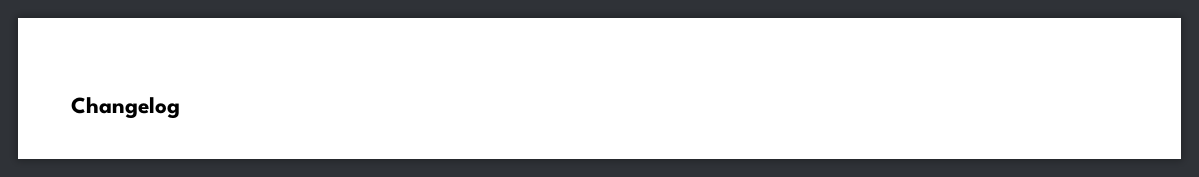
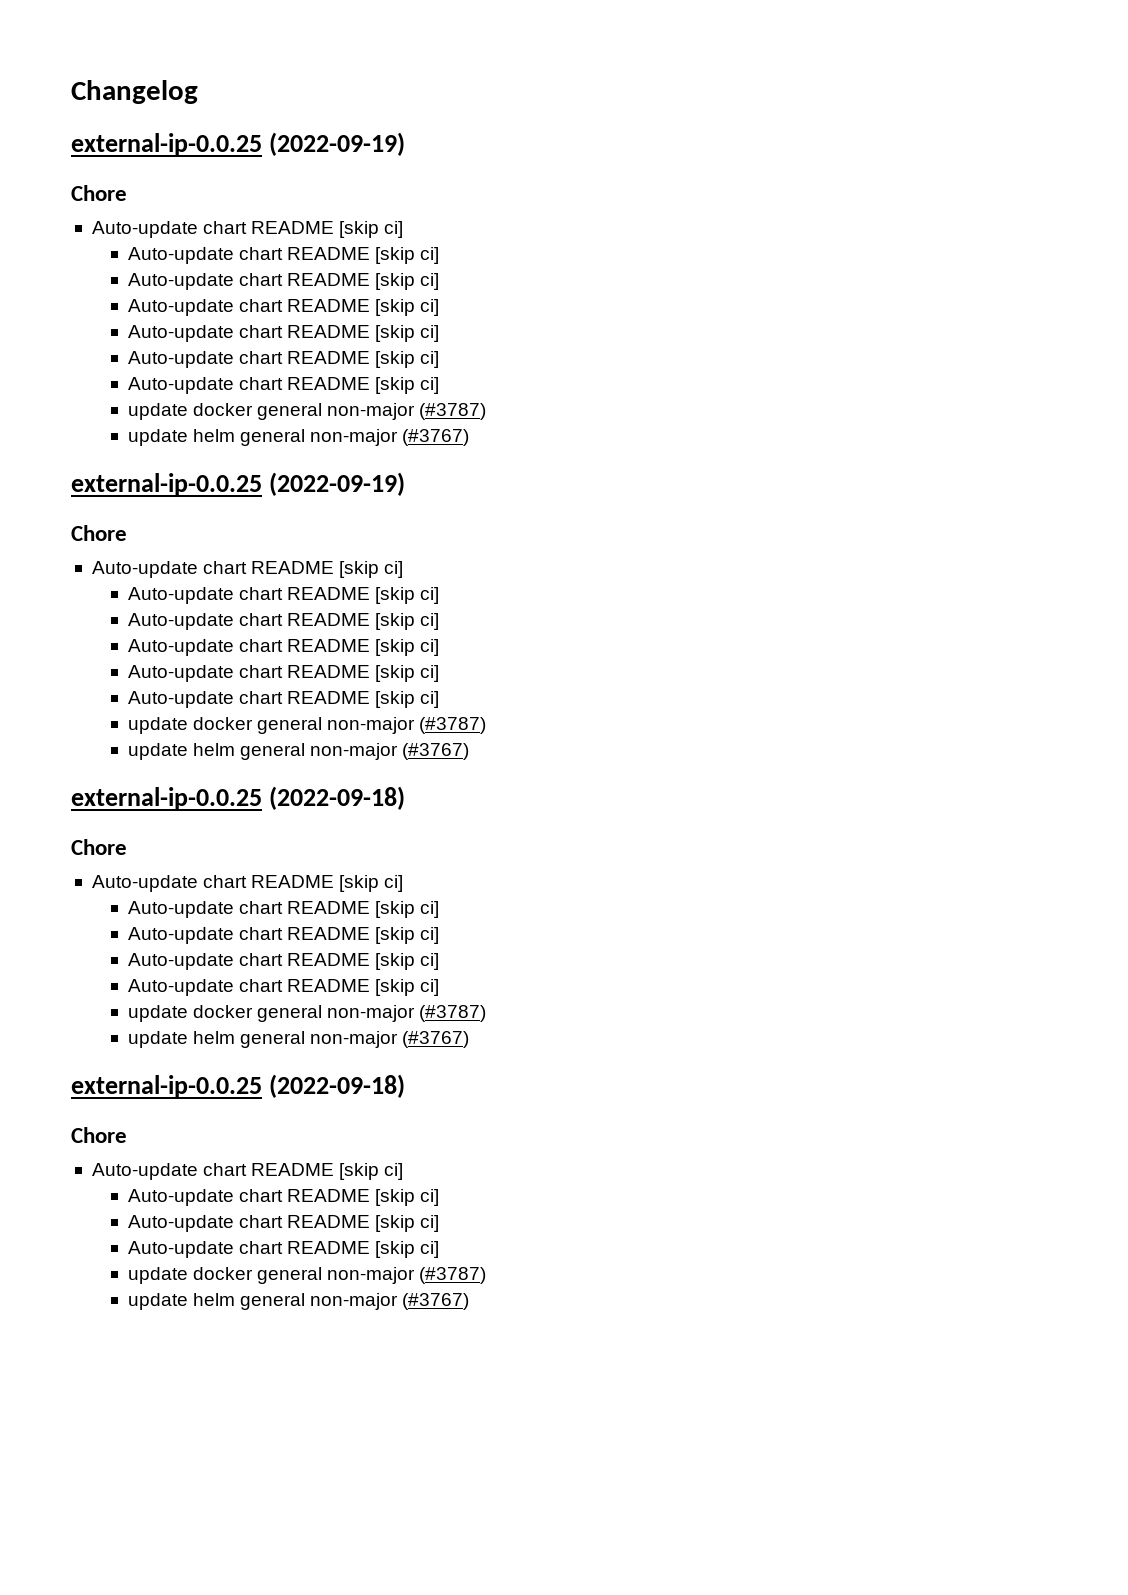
(180, 108) none -> [71,132,405,156] [71,185,127,201] [91,221,404,238] [127,247,440,264] [127,273,440,290] [127,299,440,316] [127,325,440,342] [127,351,440,368] [127,377,440,394] [127,403,487,420] [127,429,470,446] [71,472,405,496] [71,525,127,541] [91,561,404,578] [127,587,440,604] [127,613,440,630] [127,639,440,656] [127,665,440,682] [127,691,440,708] [127,717,487,734] [127,743,470,760] [71,786,405,810] [71,839,127,855] [91,875,404,892] [127,901,440,918] [127,927,440,944] [127,953,440,970] [127,979,440,996] [127,1005,487,1022] [127,1031,470,1048] [71,1074,405,1098] [71,1127,127,1143] [91,1163,404,1180] [127,1189,440,1206] [127,1215,440,1232] [127,1241,440,1258] [127,1267,487,1284] [127,1293,470,1310] // external-ip-0.0.25 (2022-09-19) // Chore // Auto-update chart README [skip ci] // Auto-update chart README [skip ci] // Auto-update chart README [skip ci] // Auto-update chart README [skip ci] // Auto-update chart README [skip ci] // Auto-update chart README [skip ci] // Auto-update chart README [skip ci] // update docker general non-major (#3787) // update helm general non-major (#3767) // external-ip-0.0.25 (2022-09-19) // Chore // Auto-update chart README [skip ci] // Auto-update chart README [skip ci] // Auto-update chart README [skip ci] // Auto-update chart README [skip ci] // Auto-update chart README [skip ci] // Auto-update chart README [skip ci] // update docker general non-major (#3787) // update helm general non-major (#3767) // external-ip-0.0.25 (2022-09-18) // Chore // Auto-update chart README [skip ci] // Auto-update chart README [skip ci] // Auto-update chart README [skip ci] // Auto-update chart README [skip ci] // Auto-update chart README [skip ci] // update docker general non-major (#3787) // update helm general non-major (#3767) // external-ip-0.0.25 (2022-09-18) // Chore // Auto-update chart README [skip ci] // Auto-update chart README [skip ci] // Auto-update chart README [skip ci] // Auto-update chart README [skip ci] // update docker general non-major (#3787) // update helm general non-major (#3767)

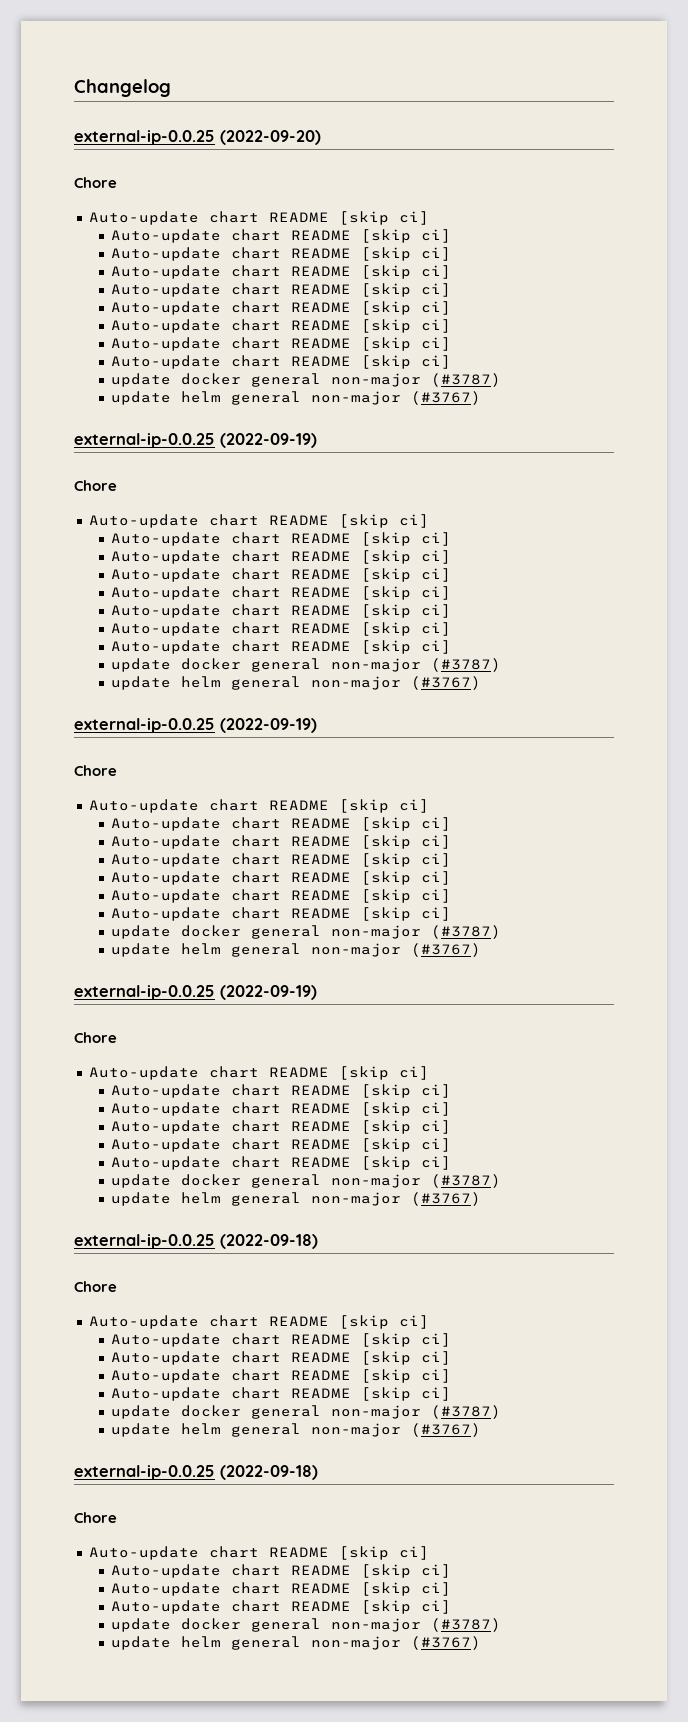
(198, 92) none -> [74,130,321,145] [74,177,117,188] [88,211,429,225] [111,229,452,243] [111,247,452,261] [111,265,452,279] [111,283,452,297] [111,301,452,315] [111,319,452,333] [111,337,452,351] [111,355,452,369] [111,373,502,387] [111,391,482,405] [74,433,317,448] [74,480,117,491] [88,514,429,528] [111,532,452,546] [111,550,452,564] [111,568,452,582] [111,586,452,600] [111,604,452,618] [111,622,452,636] [111,640,452,654] [111,658,502,672] [111,676,482,690] // external-ip-0.0.25 (2022-09-20) // Chore // Auto-update chart README [skip ci] // Auto-update chart README [skip ci] // Auto-update chart README [skip ci] // Auto-update chart README [skip ci] // Auto-update chart README [skip ci] // Auto-update chart README [skip ci] // Auto-update chart README [skip ci] // Auto-update chart README [skip ci] // Auto-update chart README [skip ci] // update docker general non-major (#3787) // update helm general non-major (#3767) // external-ip-0.0.25 (2022-09-19) // Chore // Auto-update chart README [skip ci] // Auto-update chart README [skip ci] // Auto-update chart README [skip ci] // Auto-update chart README [skip ci] // Auto-update chart README [skip ci] // Auto-update chart README [skip ci] // Auto-update chart README [skip ci] // Auto-update chart README [skip ci] // update docker general non-major (#3787) // update helm general non-major (#3767)

